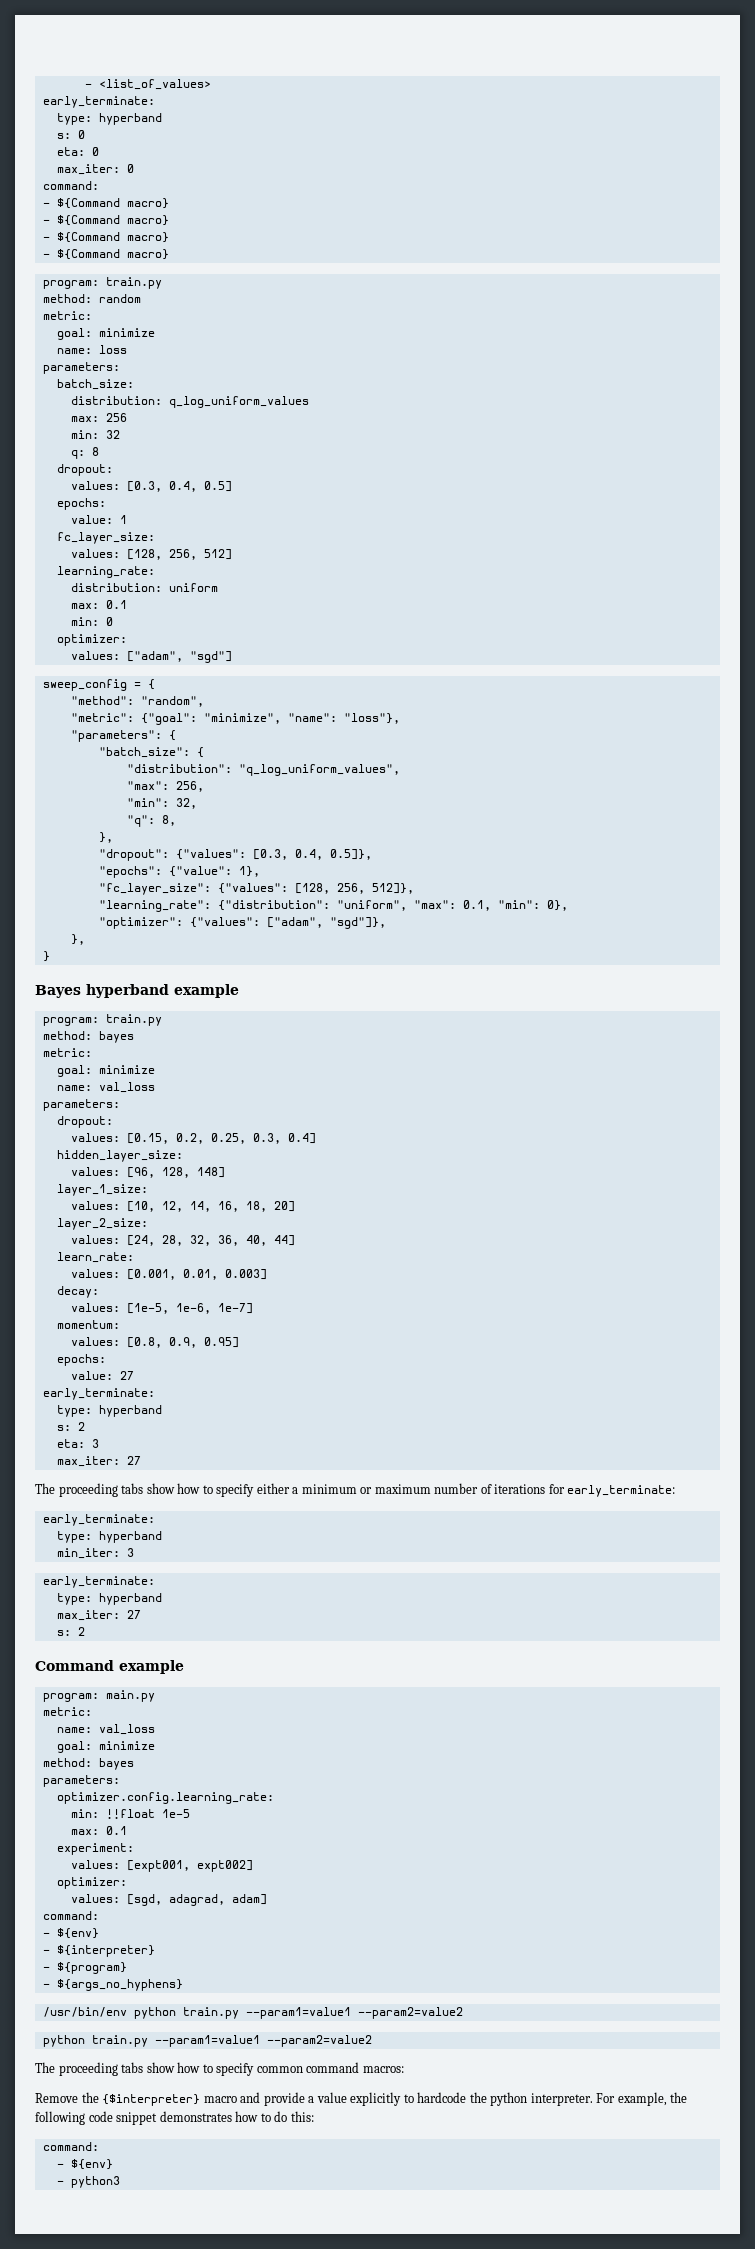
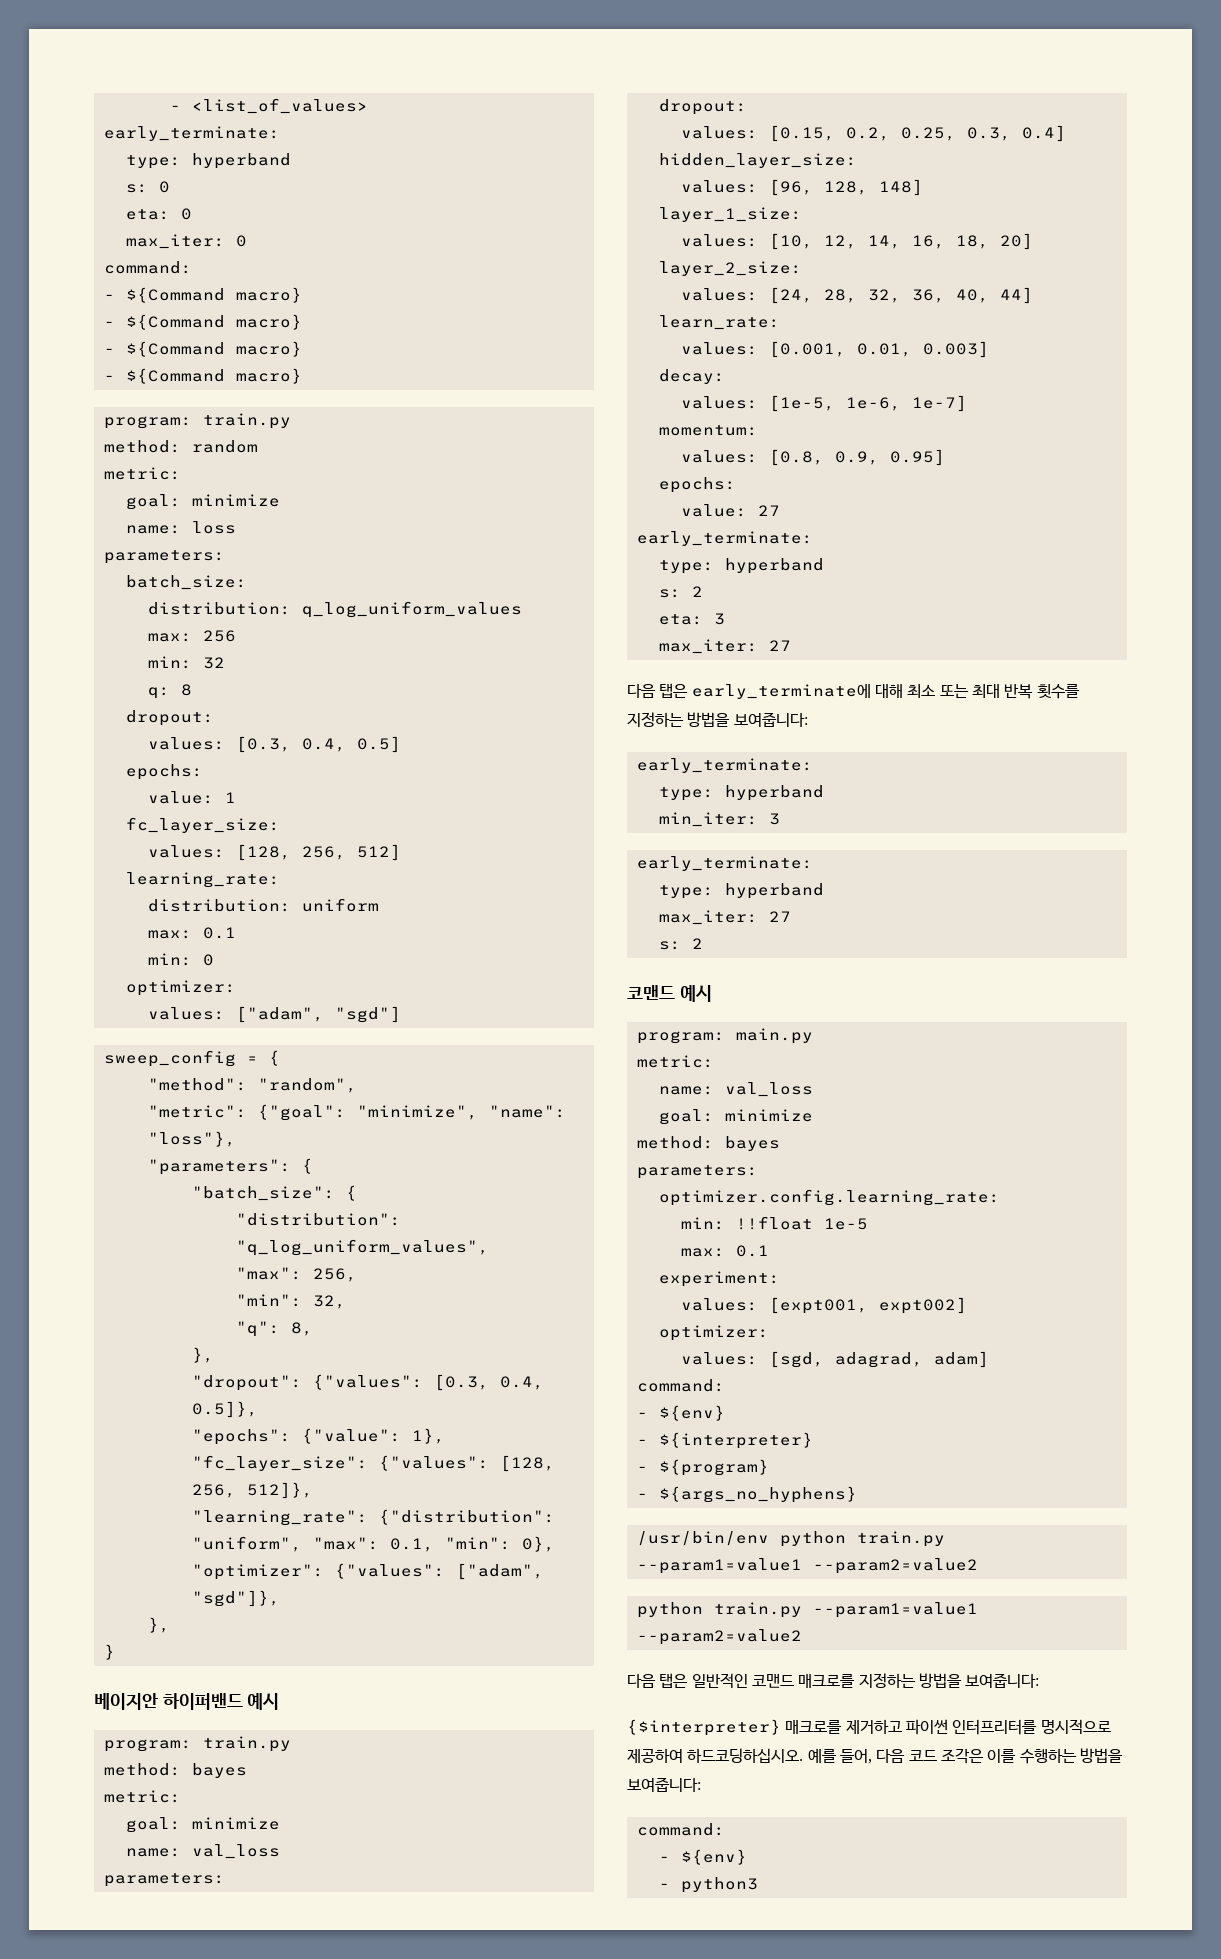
[35,984,239,998] Bayes hyperband example -> [94,1693,280,1710] 베이지안 하이퍼밴드 예시
[35,1483,676,1497] The proceeding tabs show how to specify either a minimum or maximum number of iterations for early_terminate: -> [627,683,1080,699] [627,712,808,727] 다음 탭은 early_terminate에 대해 최소 또는 최대 반복 횟수를 지정하는 방법을 보여줍니다:
[35,1660,184,1674] Command example -> [627,985,712,1002] 코맨드 예시
[35,2062,404,2076] [35,2092,688,2106] [35,2111,314,2125] The proceeding tabs show how to specify common command macros: // Remove the {$interpreter} macro and provide a value explicitly to hardcode the python interpreter. For example, the following code snippet demonstrates how to do this: -> [627,1673,1040,1689] [627,1719,1111,1736] [627,1748,1123,1764] [627,1777,701,1792] 다음 탭은 일반적인 코맨드 매크로를 지정하는 방법을 보여줍니다: // {$interpreter} 매크로를 제거하고 파이썬 인터프리터를 명시적으로 제공하여 하드코딩하십시오. 예를 들어, 다음 코드 조각은 이를 수행하는 방법을 보여줍니다:

